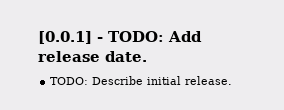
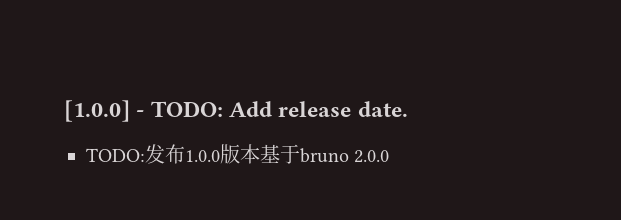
[38,31,92,44] [0.0.1] -> [64,100,130,122] [1.0.0]
[92,76,233,85] Describe initial release. -> [145,144,390,164] 发布1.0.0版本基于bruno 2.0.0

